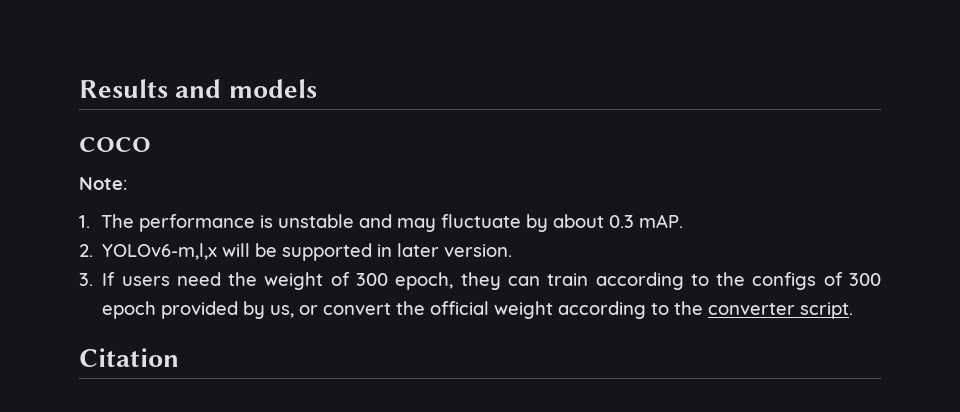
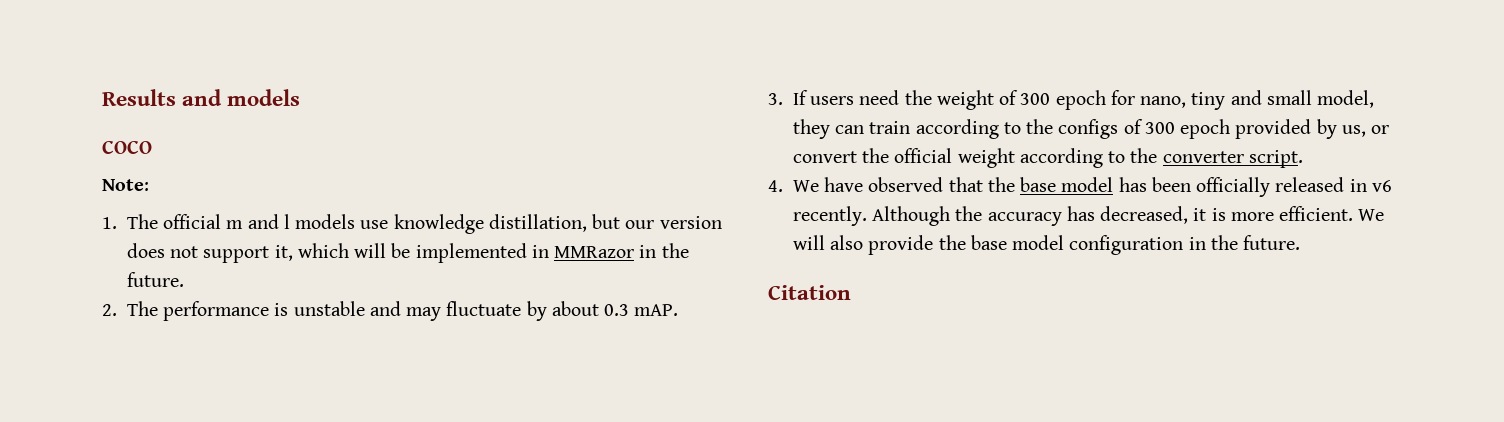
(135, 221) none -> [163,214,722,234] [126,243,689,263] [126,272,184,287] [102,301,158,316] official m and l models use knowledge distillation, but our version does not support it, which will be implemented in MMRazor in the future. // 2. The
[79,243,513,261] // 2. YOLOv6-m,l,x will be supported in later version. -> (679, 310) none
[395,272,454,290] epoch, -> [1055,90,1375,110] epoch for nano, tiny and small model,
(854, 310) none -> [768,177,1392,197] [792,206,1385,226] [792,235,1301,255] // 4. We have observed that the base model has been officially released in v6 recently. Although the accuracy has decreased, it is more efficient. We will also provide the base model configuration in the future.

